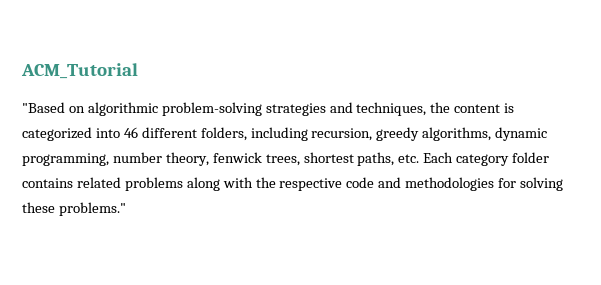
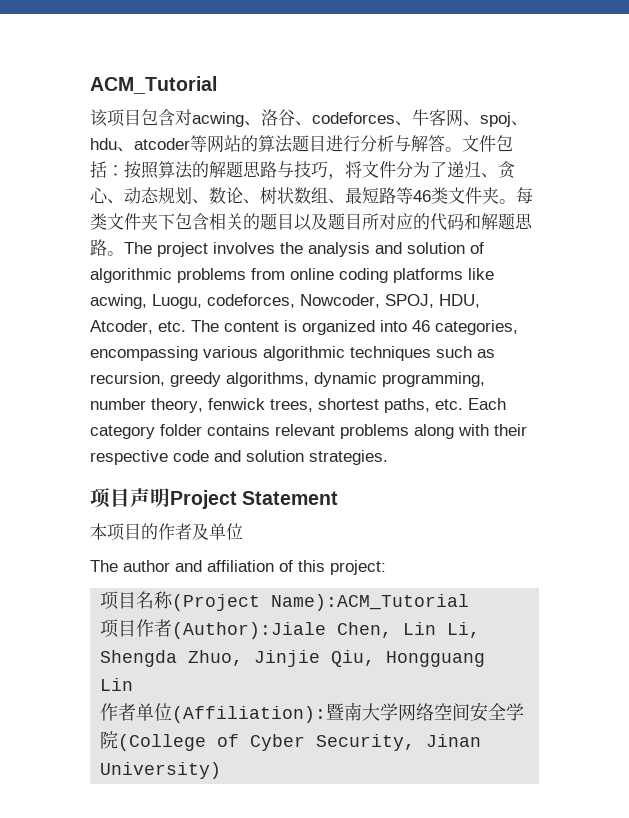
[22,102,451,116] "Based on algorithmic problem-solving strategies and techniques, the -> [90,109,528,127] [90,135,513,153] [90,161,516,180] [90,187,533,205] [90,213,533,231] [90,239,484,257] [90,268,494,283] [90,294,480,309] [90,320,219,334] 该项目包含对acwing、洛谷、codeforces、牛客网、spoj、hdu、atcoder等网站的算法题目进行分析与解答。文件包括：按照算法的解题思路与技巧，将文件分为了递归、贪心、动态规划、数论、树状数组、最短路等46类文件夹。每类文件夹下包含相关的题目以及题目所对应的代码和解题思路。The project involves the analysis and solution of algorithmic problems from online coding platforms like acwing, Luogu, codeforces, Nowcoder, SPOJ, HDU, Atcoder, etc. The
[22,127,92,141] categorized -> [302,320,375,335] organized
[141,127,308,141] different folders, including -> [435,320,518,335] [90,346,495,361] categories, encompassing various algorithmic techniques such as
[76,177,121,188] related -> [275,424,335,436] relevant
[255,177,276,188] the -> [494,424,527,436] their
[405,177,564,191] [22,202,126,216] methodologies for solving these problems." -> [246,450,388,465] [90,488,339,509] [90,523,243,541] [90,560,386,575] [100,591,470,611] [100,619,481,639] [100,650,486,667] [100,678,134,691] [100,702,525,723] [100,731,482,751] [100,762,222,779] solution strategies. // 项目声明Project Statement // 本项目的作者及单位 // The author and affiliation of this project: // 项目名称(Project Name):ACM_Tutorial // 项目作者(Author):Jiale Chen, Lin Li, Shengda Zhuo, Jinjie Qiu, Hongguang Lin // 作者单位(Affiliation):暨南大学网络空间安全学院(College of Cyber Security, Jinan University)

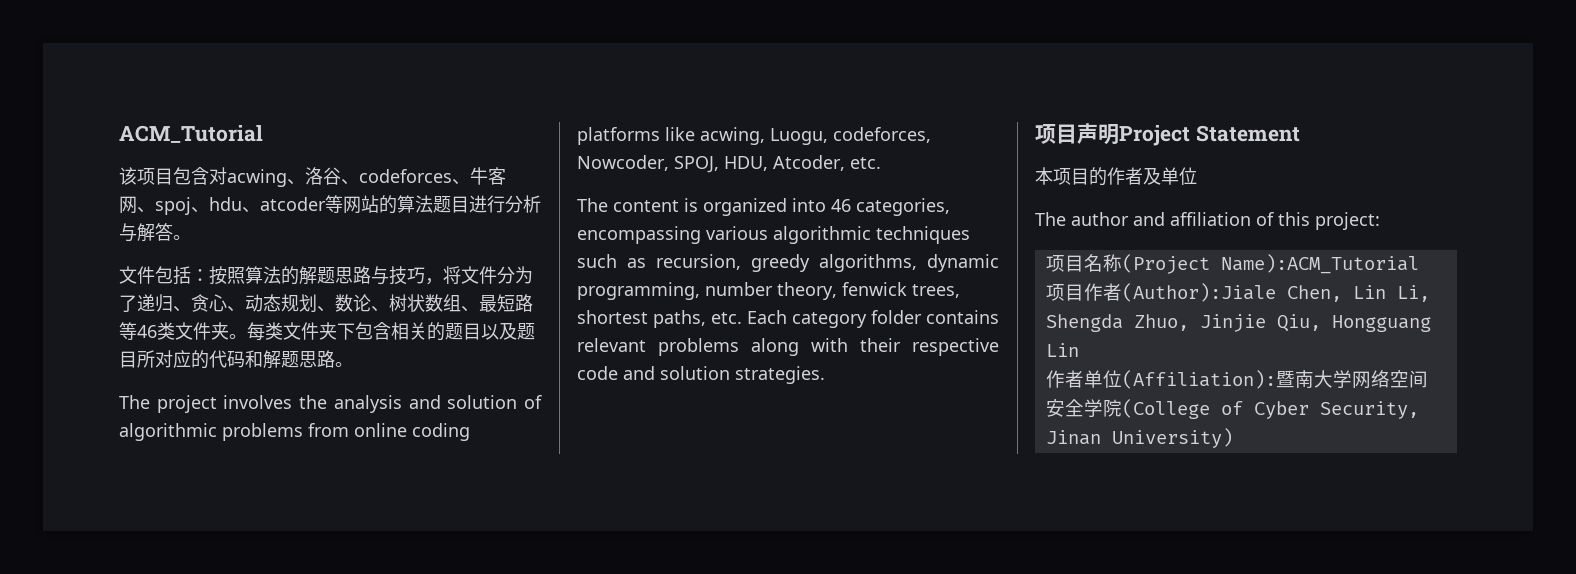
(462, 149) none -> (191, 237) //
(124, 253) none -> (353, 364) //
(186, 326) none -> (881, 163) //

